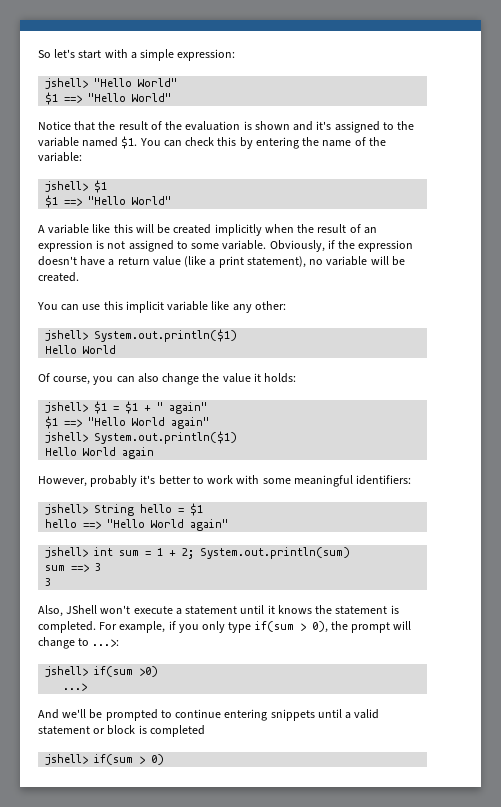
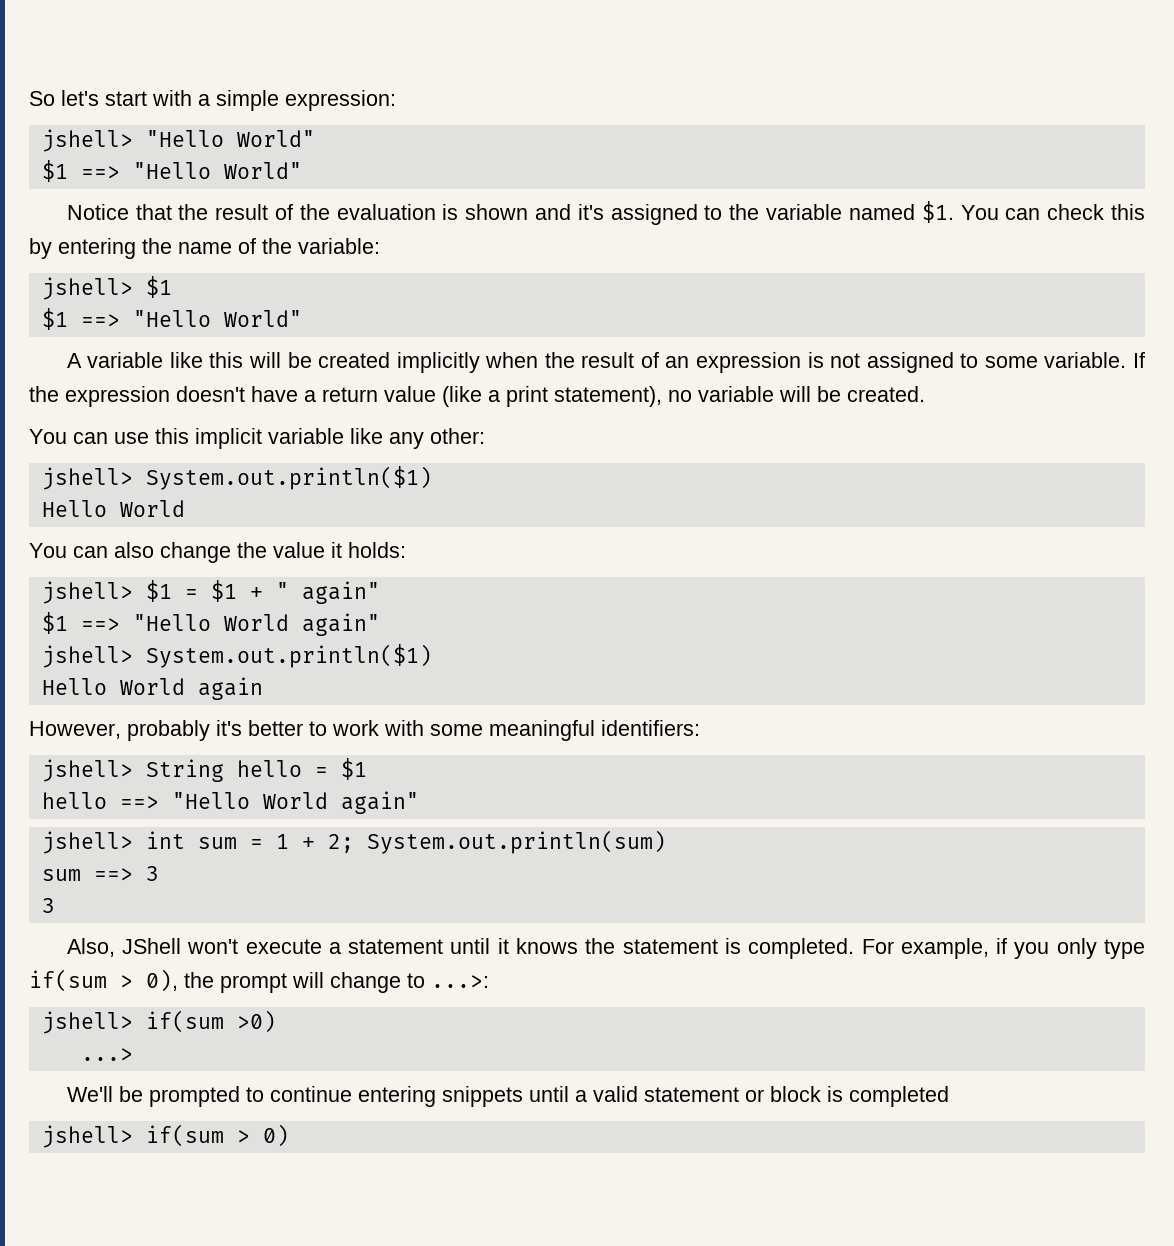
[269,240,335,252] Obviously, if -> [1132,352,1145,368] If
[38,373,114,385] Of course, you -> [29,543,67,558] You
[38,709,87,719] And we'll -> [66,1086,113,1102] We'll

